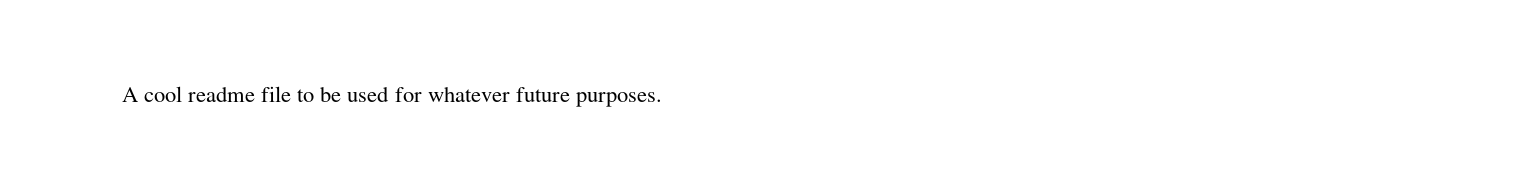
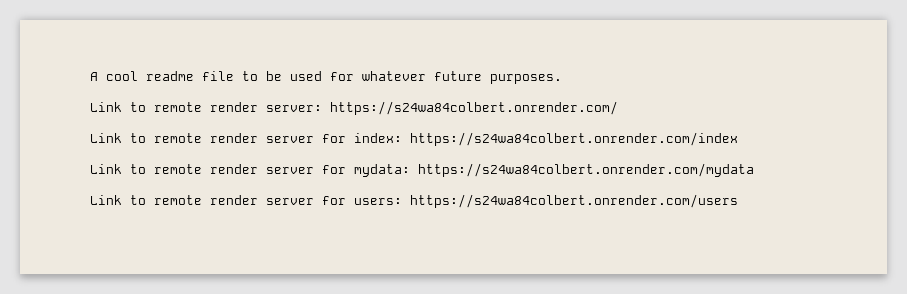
(662, 99) none -> [90,101,618,115] [90,132,738,146] [90,163,754,177] [90,194,738,208] // Link to remote render server: https://s24wa84colbert.onrender.com/ // Link to remote render server for index: https://s24wa84colbert.onrender.com/index // Link to remote render server for mydata: https://s24wa84colbert.onrender.com/mydata // Link to remote render server for users: https://s24wa84colbert.onrender.com/users

